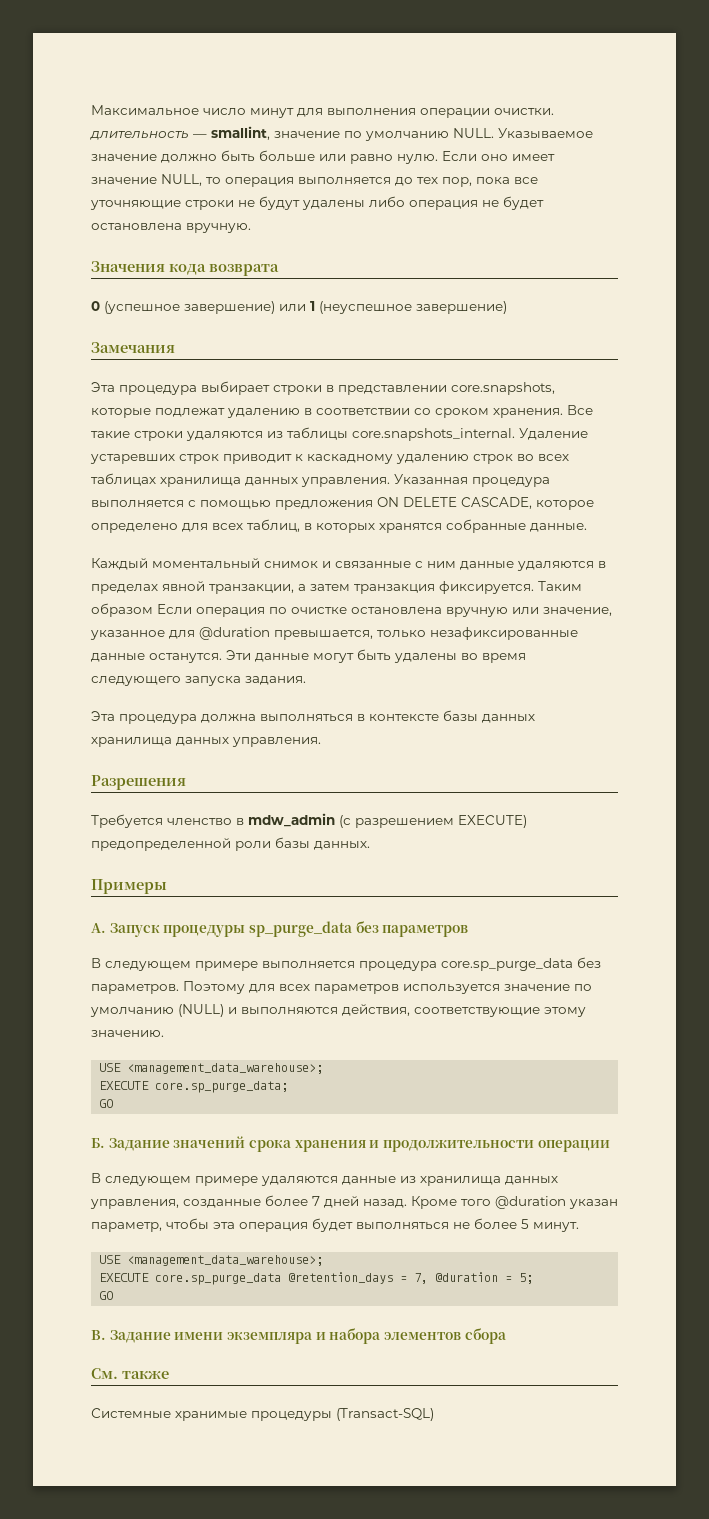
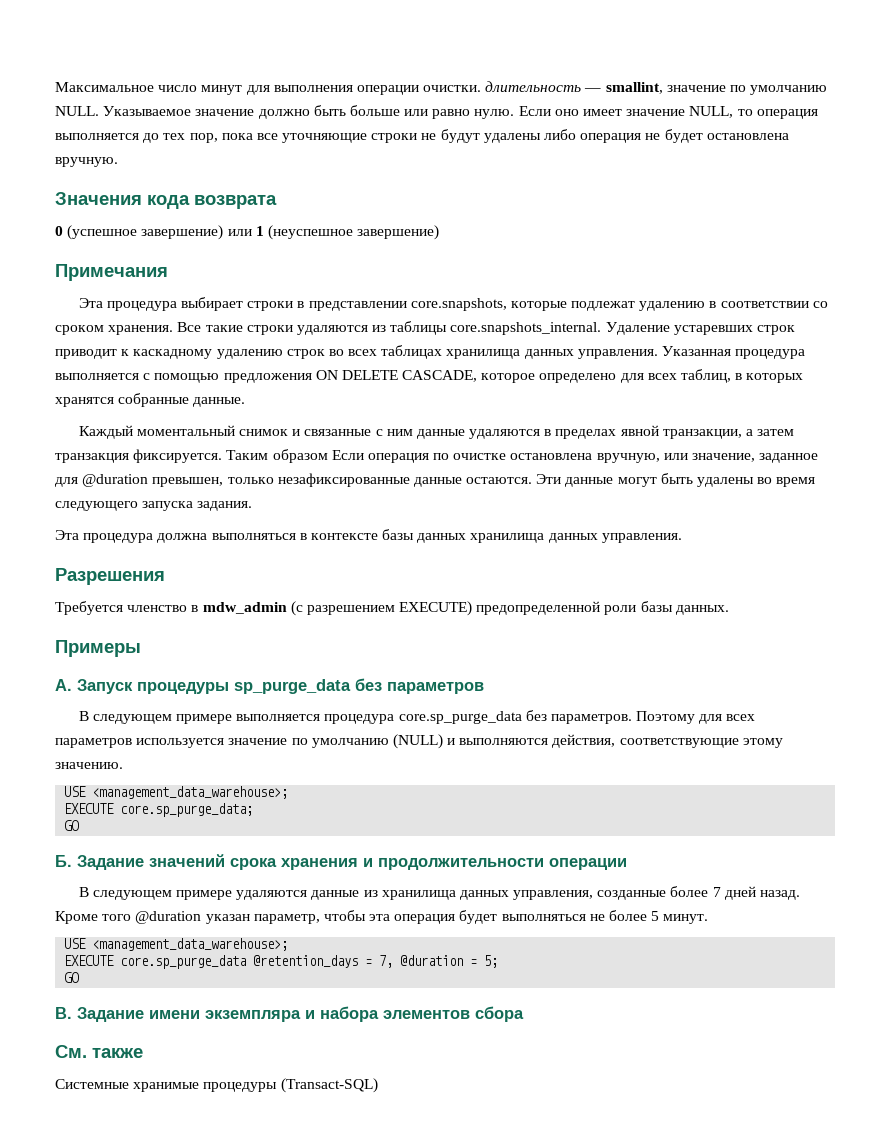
[91,342,175,353] Замечания -> [55,264,168,281] Примечания
[446,607,508,617] вручную -> [596,453,660,463] вручную,
[90,630,165,640] указанное -> [759,453,819,463] заданное
[274,630,373,640] превышается, -> [152,477,224,487] превышен,
[149,653,222,663] останутся. -> [466,477,533,484] остаются.

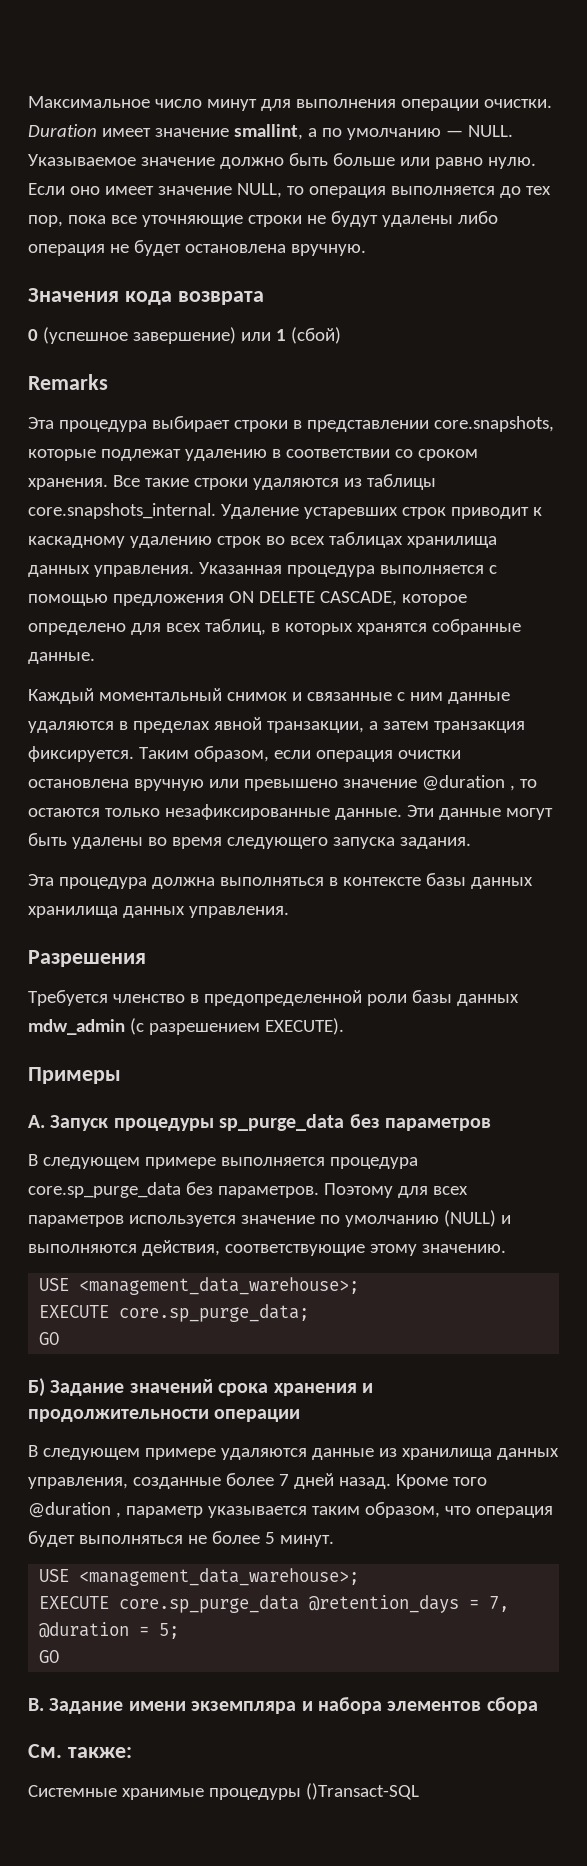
[485,81,828,95] длительность — smallint, значение по умолчанию -> [28,124,463,140] Duration имеет значение smallint, а по умолчанию —
[267,225,440,240] [55,264,168,281] (неуспешное завершение) // Примечания -> [290,327,341,344] [28,374,108,390] (сбой) // Remarks
[272,449,819,463] [55,473,533,487] образом Если операция по очистке остановлена вручную, или значение, заданное для @duration превышен, только незафиксированные данные остаются. -> [193,746,461,762] [28,775,537,791] [28,804,402,820] образом, если операция очистки остановлена вручную или превышено значение @duration , то остаются только незафиксированные данные.
[202,601,729,616] mdw_admin (с разрешением EXECUTE) предопределенной роли базы данных. -> [203,990,519,1006] [28,1018,344,1035] предопределенной роли базы данных mdw_admin (с разрешением EXECUTE).
[55,855,72,867] Б. -> [28,1378,45,1397] Б)
[205,910,391,924] указан параметр, чтобы эта -> [115,1502,471,1518] , параметр указывается таким образом, что
[92,1048,143,1058] также -> [67,1747,132,1758] также:
[280,1078,378,1093] (Transact-SQL) -> [305,1783,419,1800] ()Transact-SQL

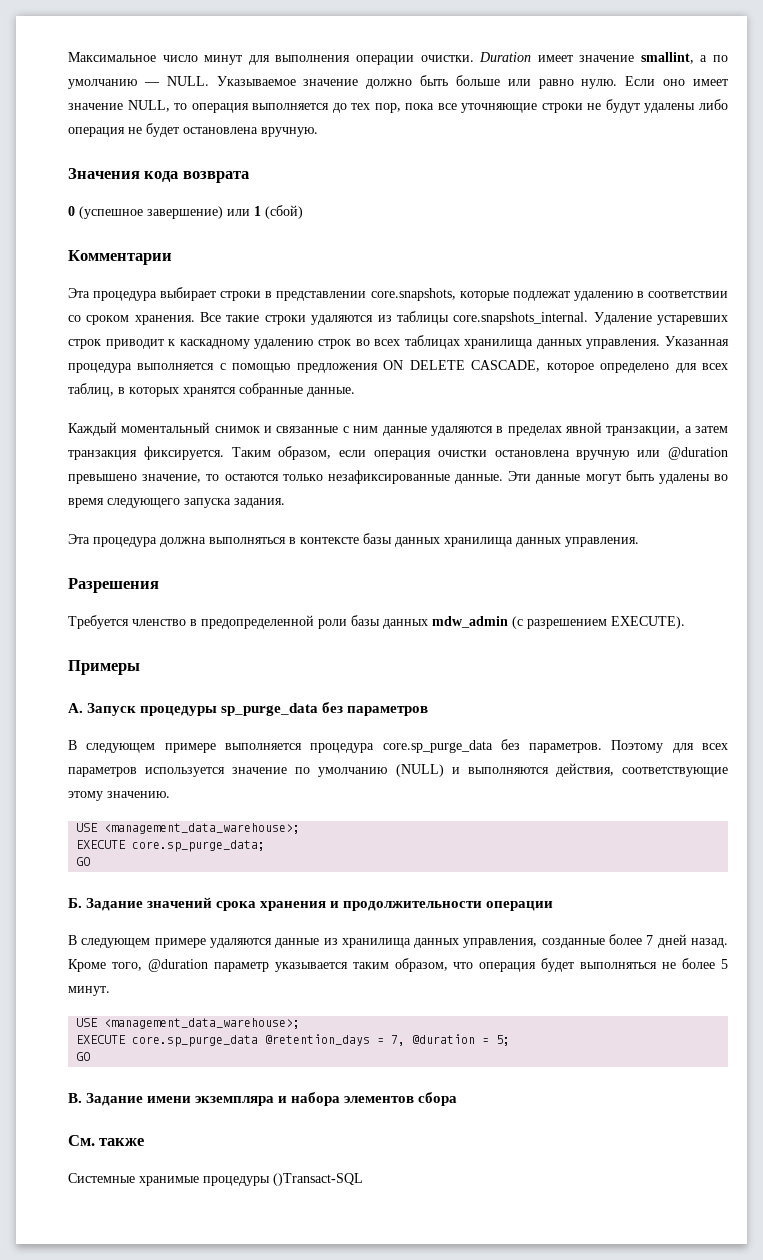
[28,374,108,390] Remarks -> [68,250,172,265] Комментарии
[243,775,515,791] превышено значение @duration , -> [668,447,728,460] [68,474,202,484] @duration превышено значение,
[28,1378,45,1397] Б) -> [68,898,82,908] Б.
[452,1477,487,1486] [28,1502,121,1518] того @duration , -> [111,959,208,972] того, @duration
[67,1747,132,1758] также: -> [99,1138,145,1146] также

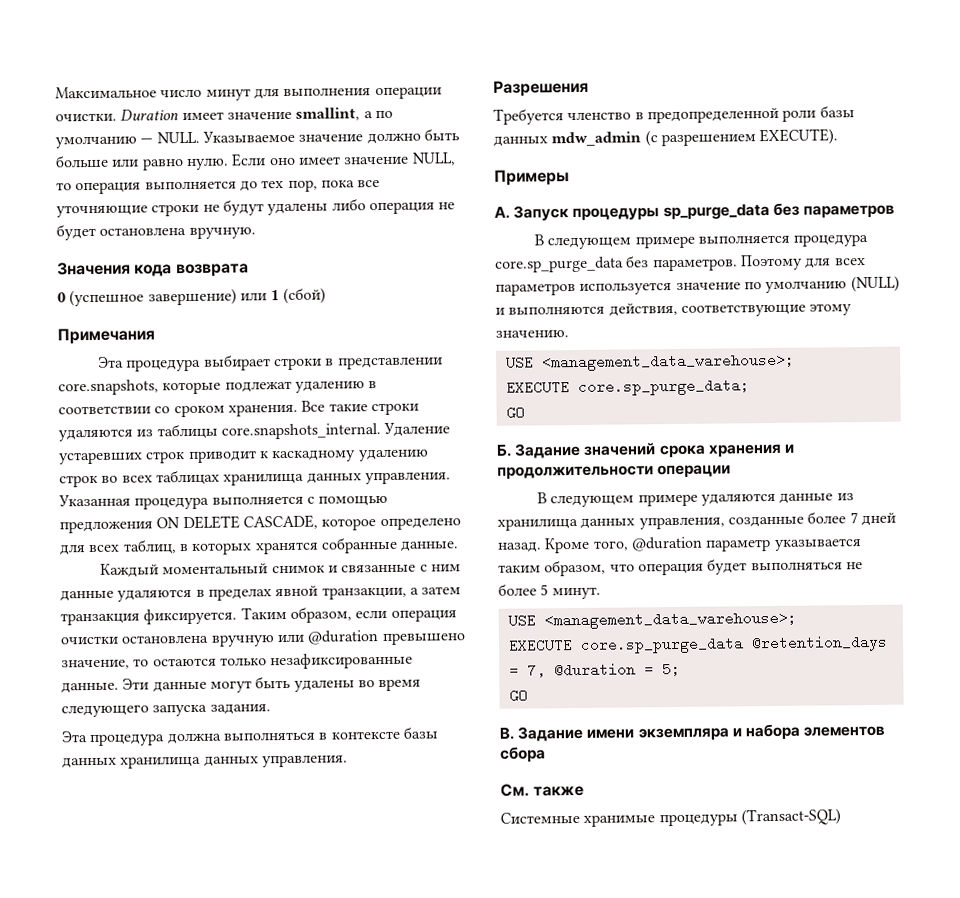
[68,250,172,265] Комментарии -> [57,327,155,345] Примечания
[273,1173,363,1186] ()Transact-SQL -> [740,808,841,826] (Transact-SQL)

